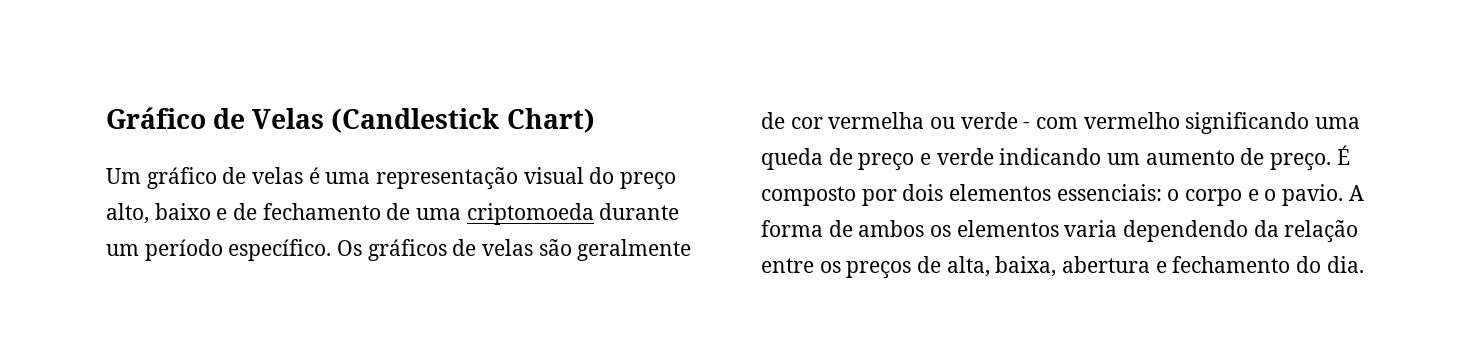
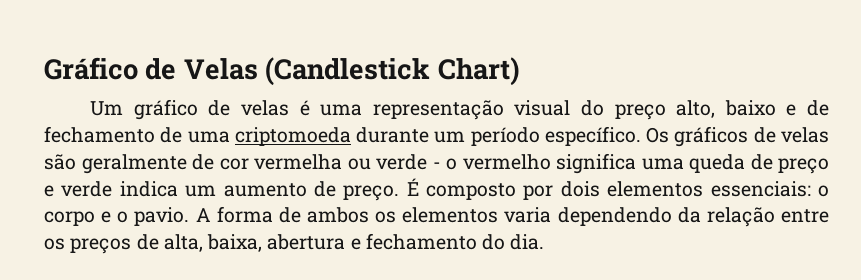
[1036,112,1310,134] com vermelho significando -> [446,153,636,174] o vermelho significa
[999,148,1102,165] indicando -> [119,181,178,197] indica

